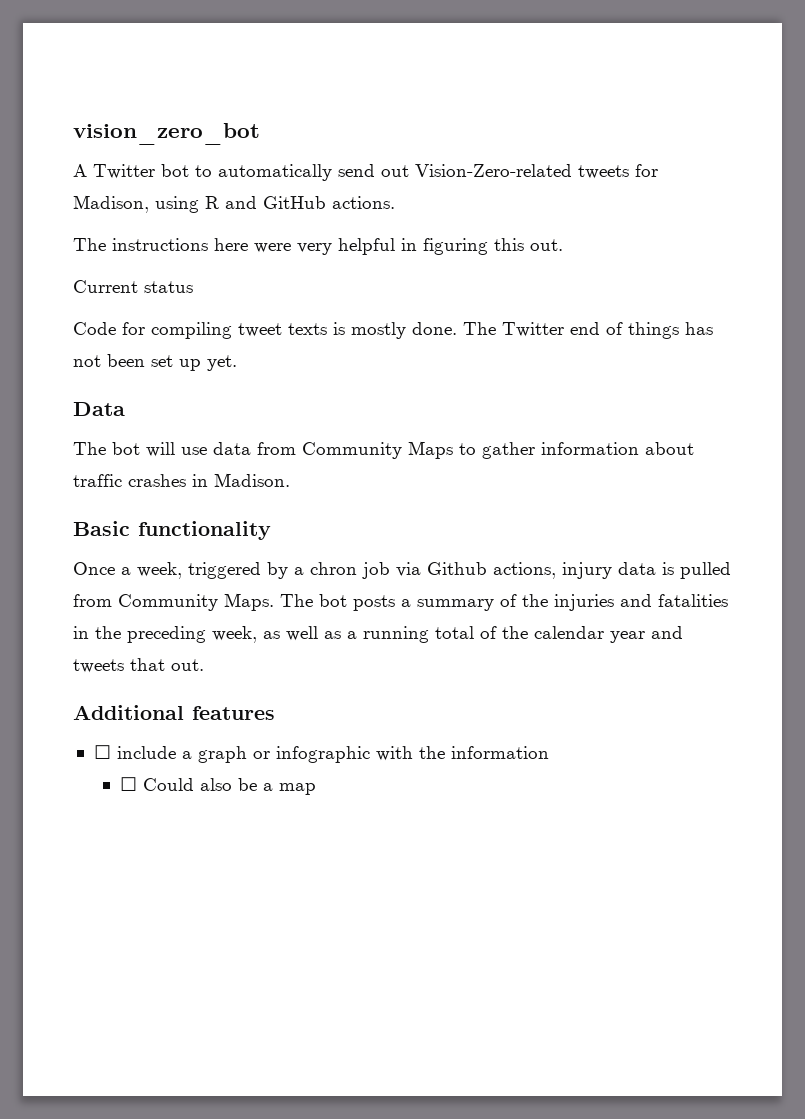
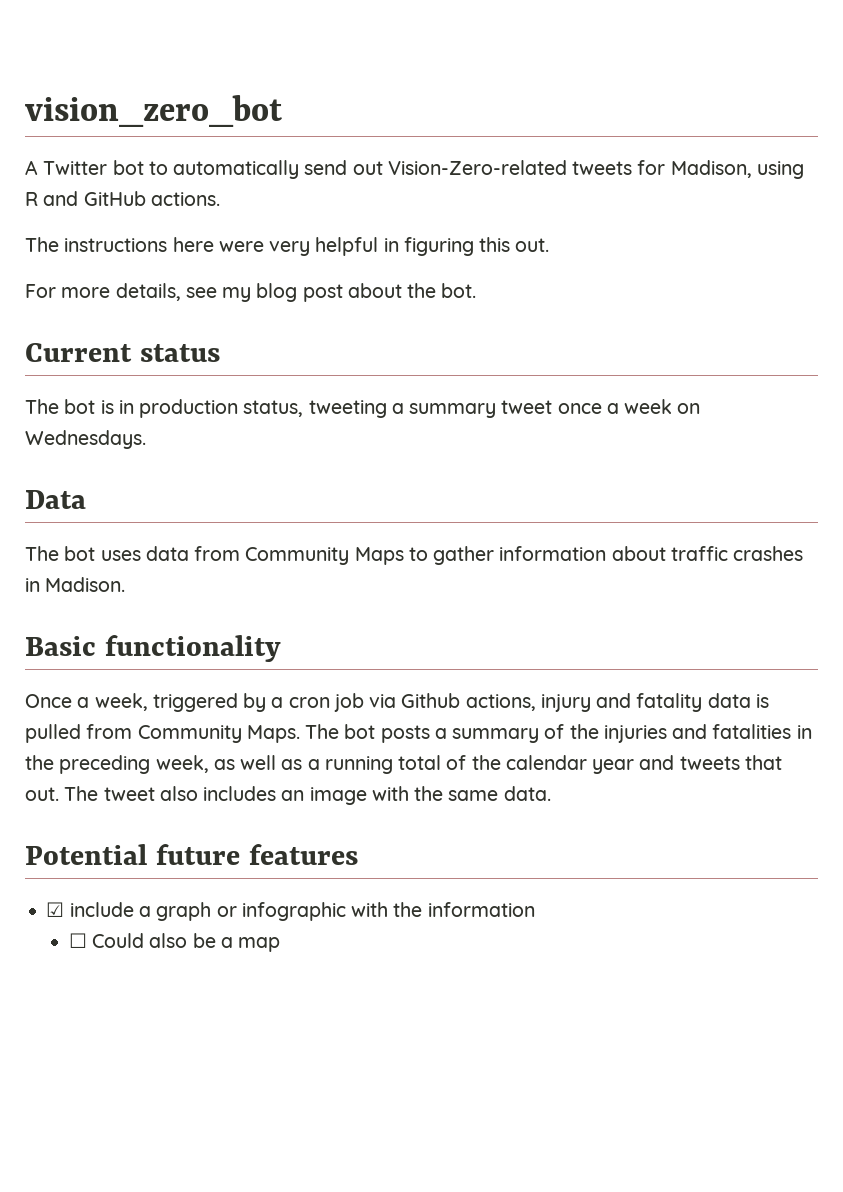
[73,280,193,293] [73,322,713,339] [73,354,237,371] Current status // Code for compiling tweet texts is mostly done. The Twitter end of things has not been set up yet. -> [25,283,477,302] [25,343,220,362] [25,399,701,418] [25,430,146,449] For more details, see my blog post about the bot. // Current status // The bot is in production status, tweeting a summary tweet once a week on Wednesdays.
[146,442,207,457] will use -> [100,550,141,561] uses
[310,562,357,575] chron -> [288,697,330,708] cron
(612, 570) none -> [596,693,703,712] and fatality
[73,705,184,720] // Additional -> [64,786,551,805] [25,844,240,865] The tweet also includes an image with the same data. // Potential future
[93,745,111,759] ☐ -> [46,902,65,917] ☑

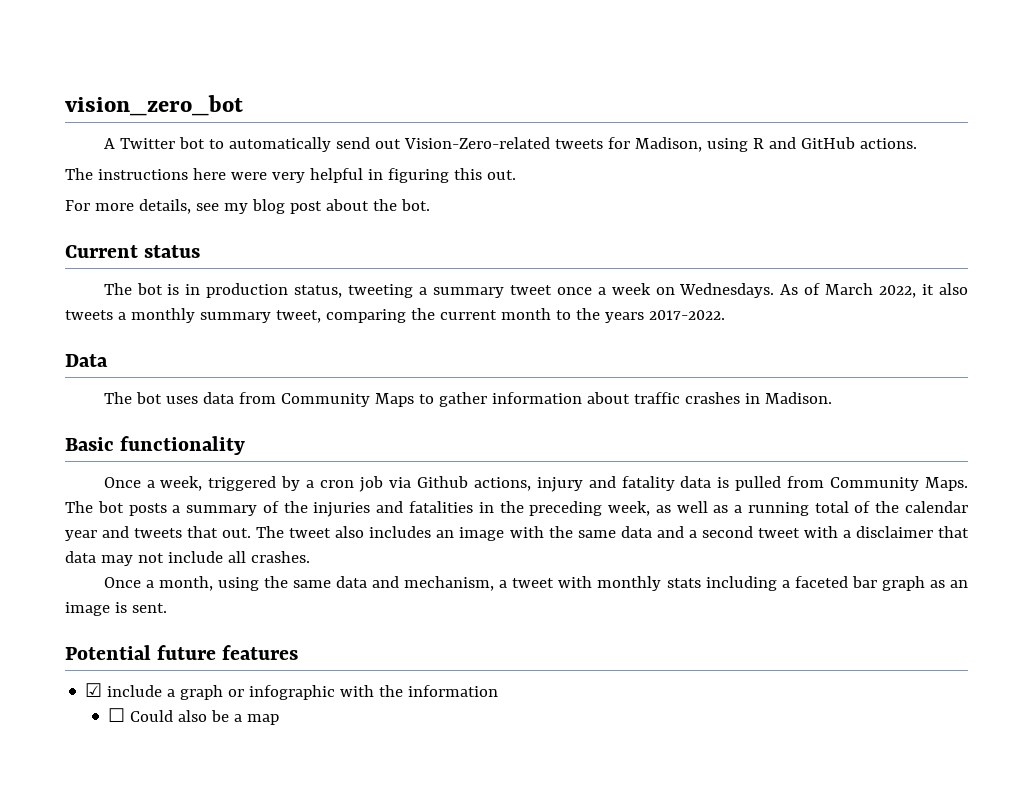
(146, 439) none -> [780,283,969,298] [65,308,725,323] As of March 2022, it also tweets a monthly summary tweet, comparing the current month to the years 2017-2022.
[503,786,551,801] data. -> [620,526,969,538] [65,551,310,566] [103,576,969,591] [65,602,167,616] data and a second tweet with a disclaimer that data may not include all crashes. // Once a month, using the same data and mechanism, a tweet with monthly stats including a faceted bar graph as an image is sent.

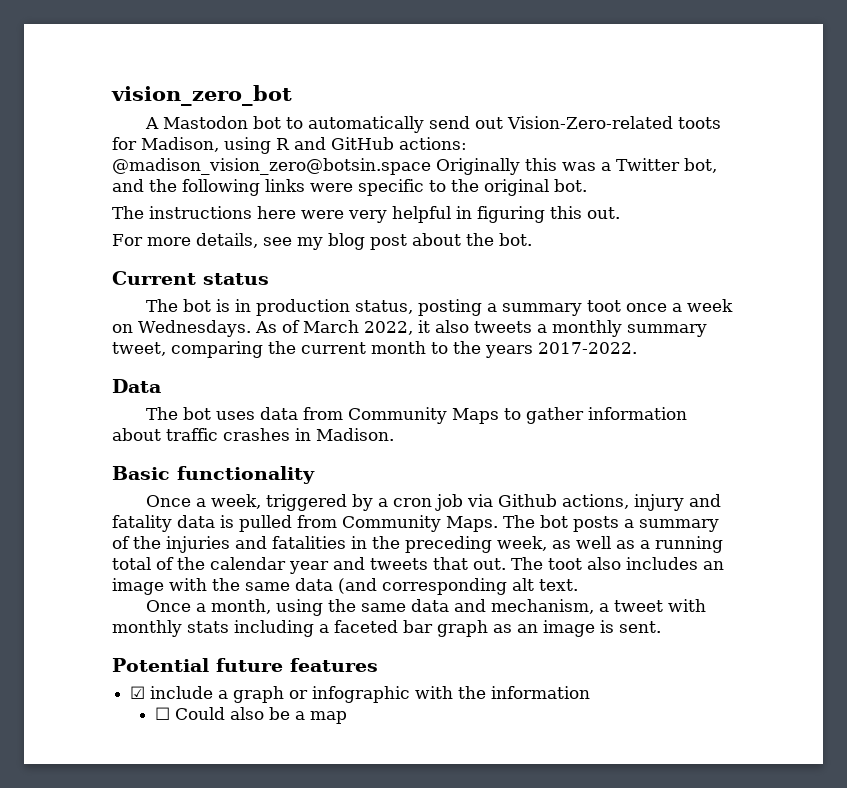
[119,138,175,149] Twitter -> [162,116,248,129] Mastodon
[554,139,603,149] tweets -> [677,117,721,129] toots
[859,138,917,149] actions. -> [399,137,467,150] [112,158,717,175] [112,179,587,196] actions: @madison_vision_zero@botsin.space Originally this was a Twitter bot, and the following links were specific to the original bot.
[348,284,552,298] tweeting a summary tweet -> [417,299,621,316] posting a summary toot
[289,528,332,538] tweet -> [548,558,582,570] toot
[656,526,969,538] [65,551,310,566] and a second tweet with a disclaimer that data may not include all crashes. -> [338,578,578,595] (and corresponding alt text.

